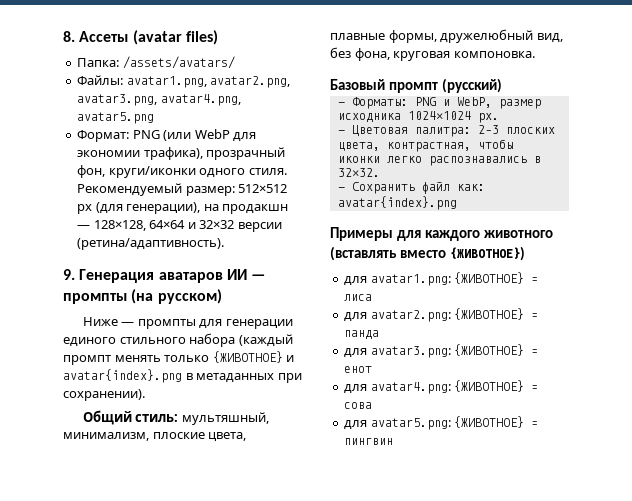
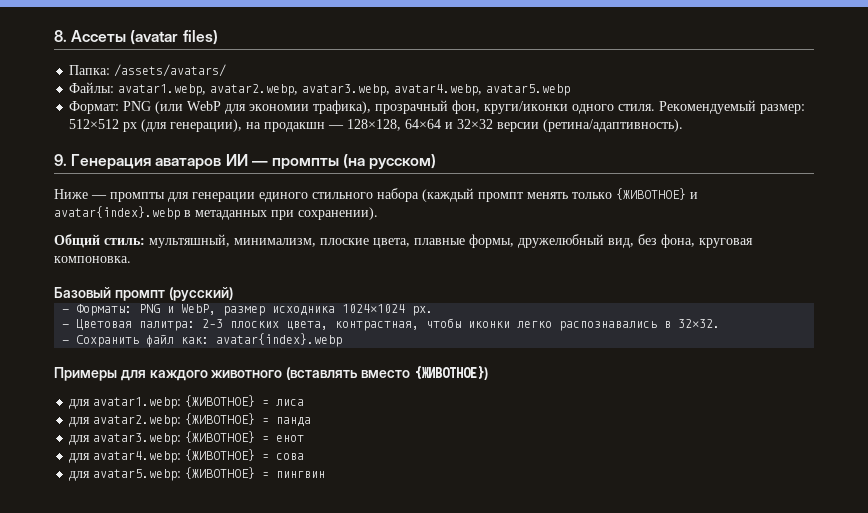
[126,76,291,88] [77,94,241,106] [77,112,155,124] avatar1.png, avatar2.png, avatar3.png, avatar4.png, avatar5.png -> [118,84,571,96] avatar1.webp, avatar2.webp, avatar3.webp, avatar4.webp, avatar5.webp
[63,369,182,383] avatar{index}.png -> [54,206,180,220] avatar{index}.webp
[337,196,457,210] avatar{index}.png -> [216,333,343,347] avatar{index}.webp
[370,274,451,286] avatar1.png: -> [93,397,182,409] avatar1.webp:
[370,310,451,322] avatar2.png: -> [93,415,182,427] avatar2.webp:
[370,346,451,358] avatar3.png: -> [93,433,182,445] avatar3.webp:
[370,382,451,394] avatar4.png: -> [93,451,182,463] avatar4.webp:
[370,418,451,430] avatar5.png: -> [93,469,182,481] avatar5.webp:

